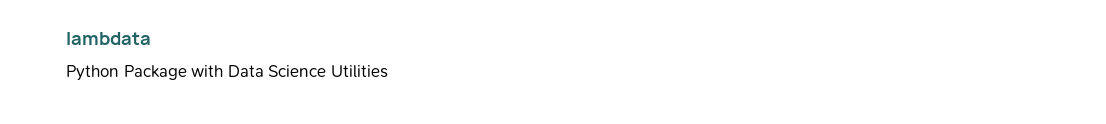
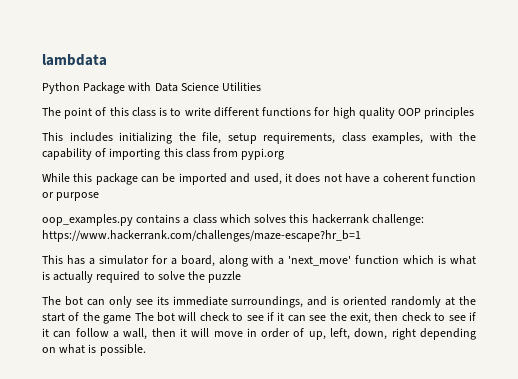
(388, 71) none -> [42,107,475,119] [42,132,476,144] [42,148,285,160] [42,173,476,185] [42,192,100,201] [42,214,424,226] [42,230,361,242] [42,255,476,267] [42,271,242,283] [42,296,476,308] [42,312,476,324] [42,328,476,340] [42,344,146,356] // The point of this class is to write different functions for high quality OOP principles // This includes initializing the file, setup requirements, class examples, with the capability of importing this class from pypi.org // While this package can be imported and used, it does not have a coherent function or purpose // oop_examples.py contains a class which solves this hackerrank challenge: https://www.hackerrank.com/challenges/maze-escape?hr_b=1 // This has a simulator for a board, along with a 'next_move' function which is what is actually required to solve the puzzle // The bot can only see its immediate surroundings, and is oriented randomly at the start of the game The bot will check to see if it can see the exit, then check to see if it can follow a wall, then it will move in order of up, left, down, right depending on what is possible.

